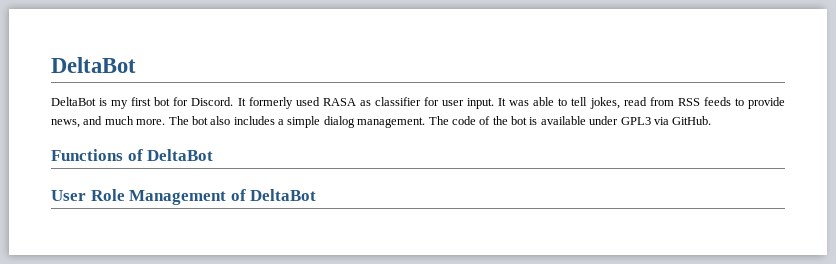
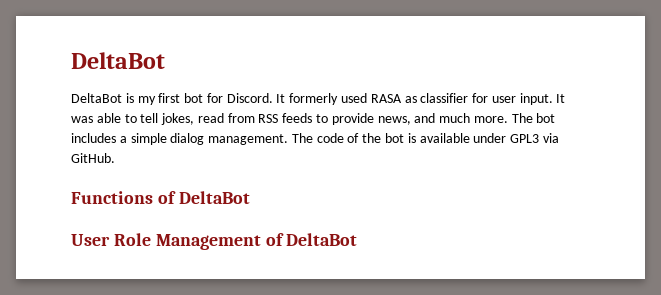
[210,116,231,125] also -> (556, 118) none

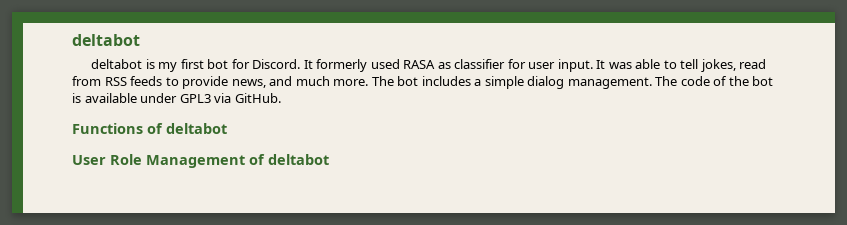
[71,52,165,69] [71,93,122,103] DeltaBot // DeltaBot -> [72,34,140,46] [91,59,143,69] deltabot // deltabot
[178,191,250,204] DeltaBot -> [166,123,227,134] deltabot
[286,233,358,246] DeltaBot -> [268,154,329,165] deltabot

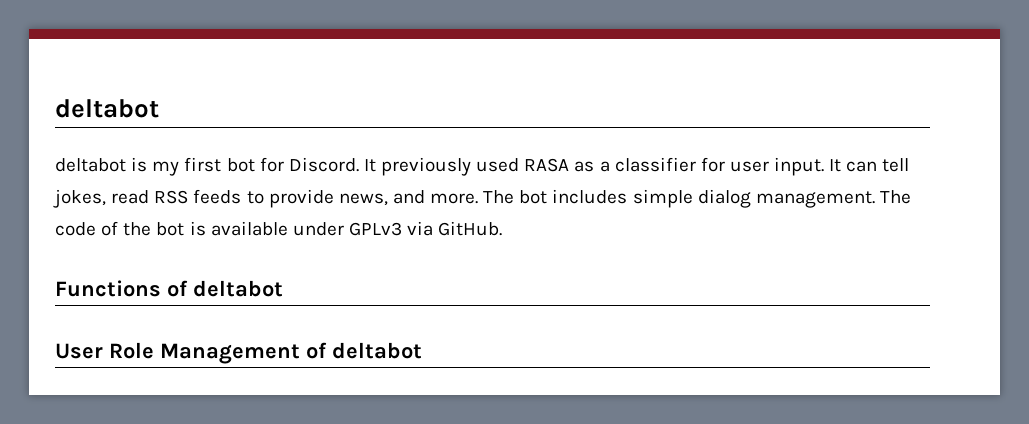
[316,59,368,72] formerly -> [381,157,472,176] previously
(451, 65) none -> [599,161,610,172] a
[608,59,677,69] was able to -> [846,161,878,172] can
[72,76,101,86] from -> (150, 197) none
[295,76,330,86] much -> (425, 197) none
[474,79,482,86] a -> (628, 196) none
[179,94,211,103] GPL3 -> [348,222,402,236] GPLv3

